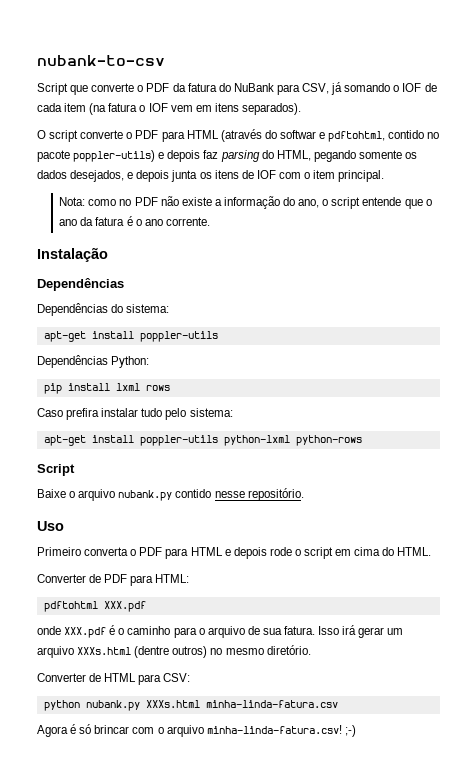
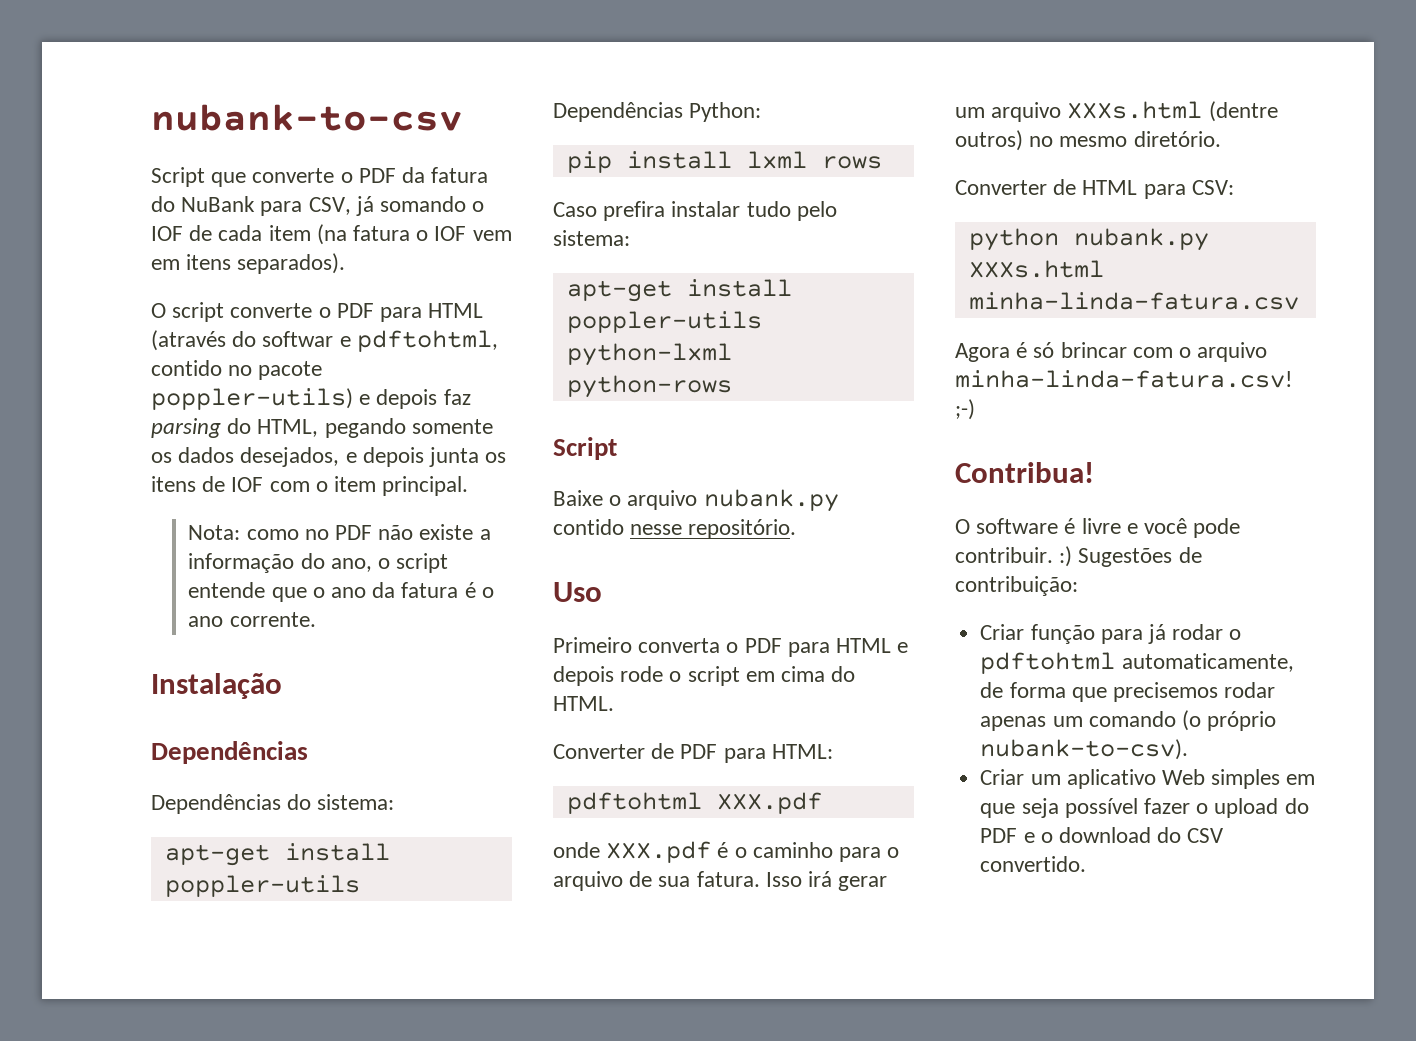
(356, 731) none -> [955,462,1094,483] [955,518,1241,538] [955,546,1202,567] [955,576,1078,596] [980,624,1242,644] [980,652,1294,674] [980,682,1276,702] [980,710,1277,731] [980,739,1189,760] [980,769,1316,789] [980,798,1309,818] [980,827,1224,843] [980,856,1087,872] // Contribua! // O software é livre e você pode contribuir. :) Sugestões de contribuição: // Criar função para já rodar o pdftohtml automaticamente, de forma que precisemos rodar apenas um comando (o próprio nubank-to-csv). // Criar um aplicativo Web simples em que seja possível fazer o upload do PDF e o download do CSV convertido.

